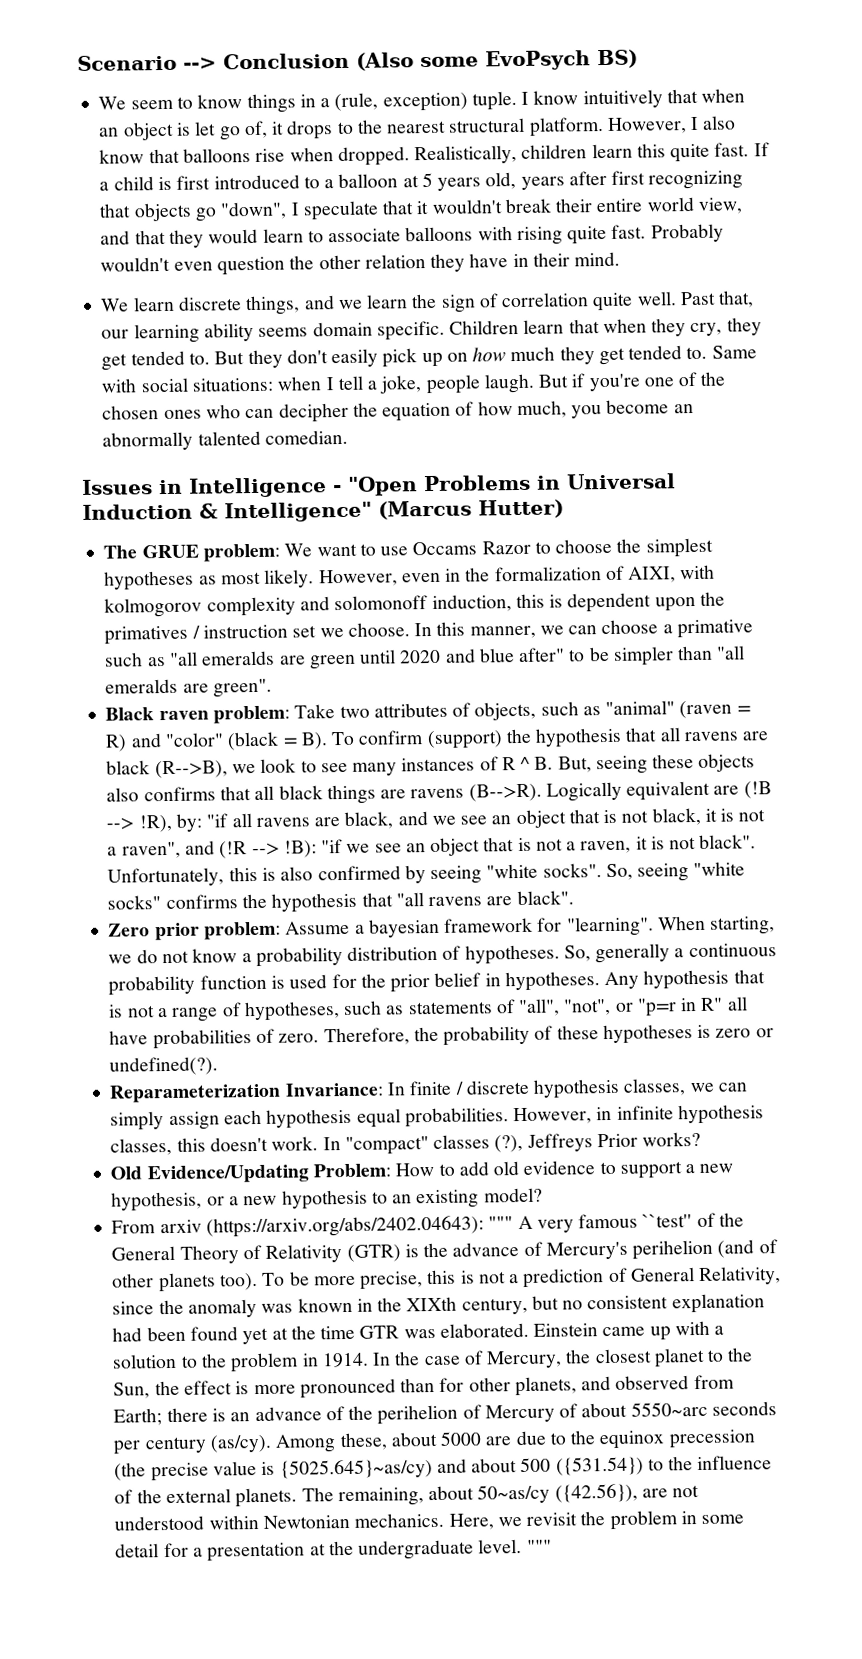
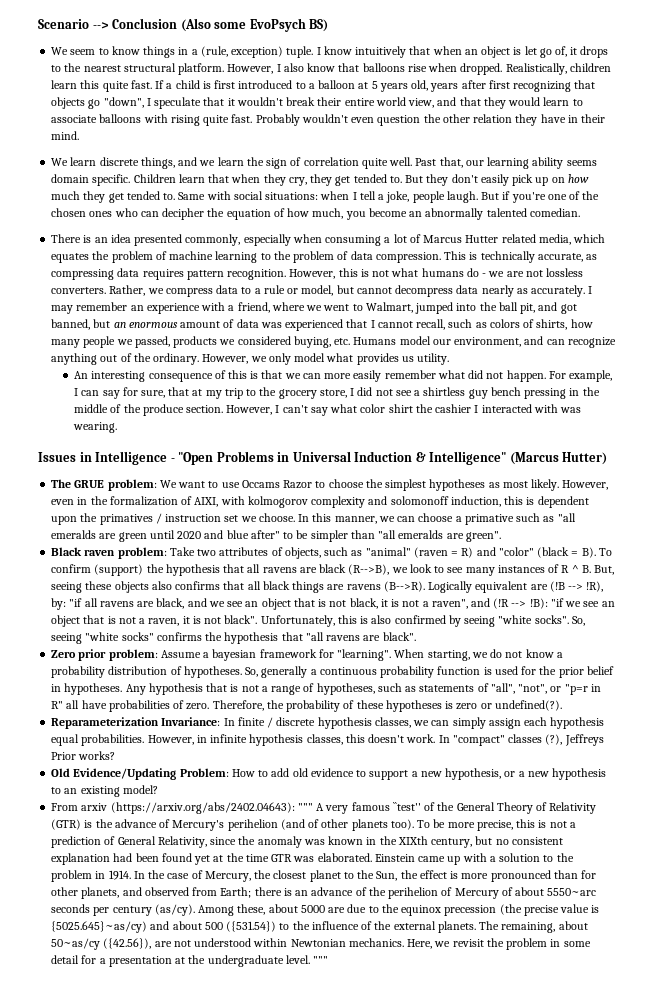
(348, 437) none -> [51,234,606,246] [51,251,598,263] [51,268,584,280] [51,285,593,297] [51,302,577,314] [51,319,593,331] [51,336,616,348] [51,353,450,365] [74,370,613,382] [74,387,600,399] [74,404,582,416] [73,422,118,433] // There is an idea presented commonly, especially when consuming a lot of Marcus Hutter related media, which equates the problem of machine learning to the problem of data compression. This is technically accurate, as compressing data requires pattern recognition. However, this is not what humans do - we are not lossless converters. Rather, we compress data to a rule or model, but cannot decompress data nearly as accurately. I may remember an experience with a friend, where we went to Walmart, jumped into the ball pit, and got banned, but an enormous amount of data was experienced that I cannot recall, such as colors of shirts, how many people we passed, products we considered buying, etc. Humans model our environment, and can recognize anything out of the ordinary. However, we only model what provides us utility. // An interesting consequence of this is that we can more easily remember what did not happen. For example, I can say for sure, that at my trip to the grocery store, I did not see a shirtless guy bench pressing in the middle of the produce section. However, I can't say what color shirt the cashier I interacted with was wearing.

